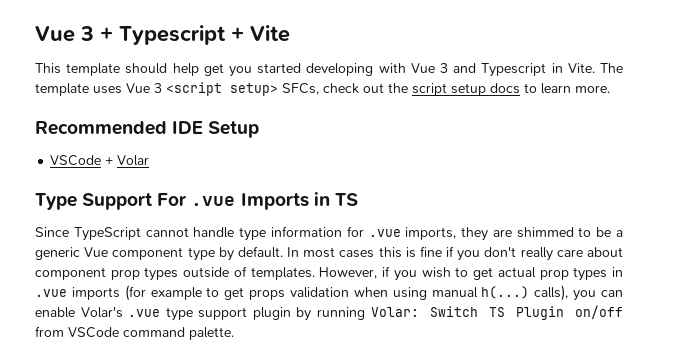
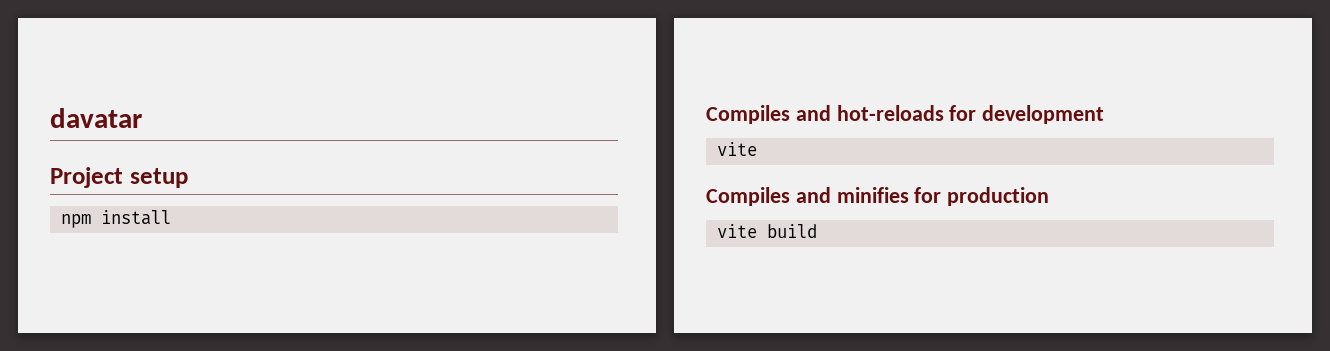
[35,25,290,45] [35,63,623,77] [35,82,610,96] [35,121,260,138] [50,155,150,166] [35,192,358,210] [35,226,624,241] [35,246,623,261] [35,266,624,281] [35,285,623,301] [35,305,623,321] [35,326,234,340] Vue 3 + Typescript + Vite // This template should help get you started developing with Vue 3 and Typescript in Vite. The template uses Vue 3 <script setup> SFCs, check out the script setup docs to learn more. // Recommended IDE Setup // VSCode + Volar // Type Support For .vue Imports in TS // Since TypeScript cannot handle type information for .vue imports, they are shimmed to be a generic Vue component type by default. In most cases this is fine if you don't really care about component prop types outside of templates. However, if you wish to get actual prop types in .vue imports (for example to get props validation when using manual h(...) calls), you can enable Volar's .vue type support plugin by running Volar: Switch TS Plugin on/off from VSCode command palette. -> [50,108,142,128] [50,167,188,188] [60,210,171,228] [706,105,1105,124] [716,142,757,156] [706,187,1050,206] [716,224,817,238] davatar // Project setup // npm install // Compiles and hot-reloads for development // vite // Compiles and minifies for production // vite build

